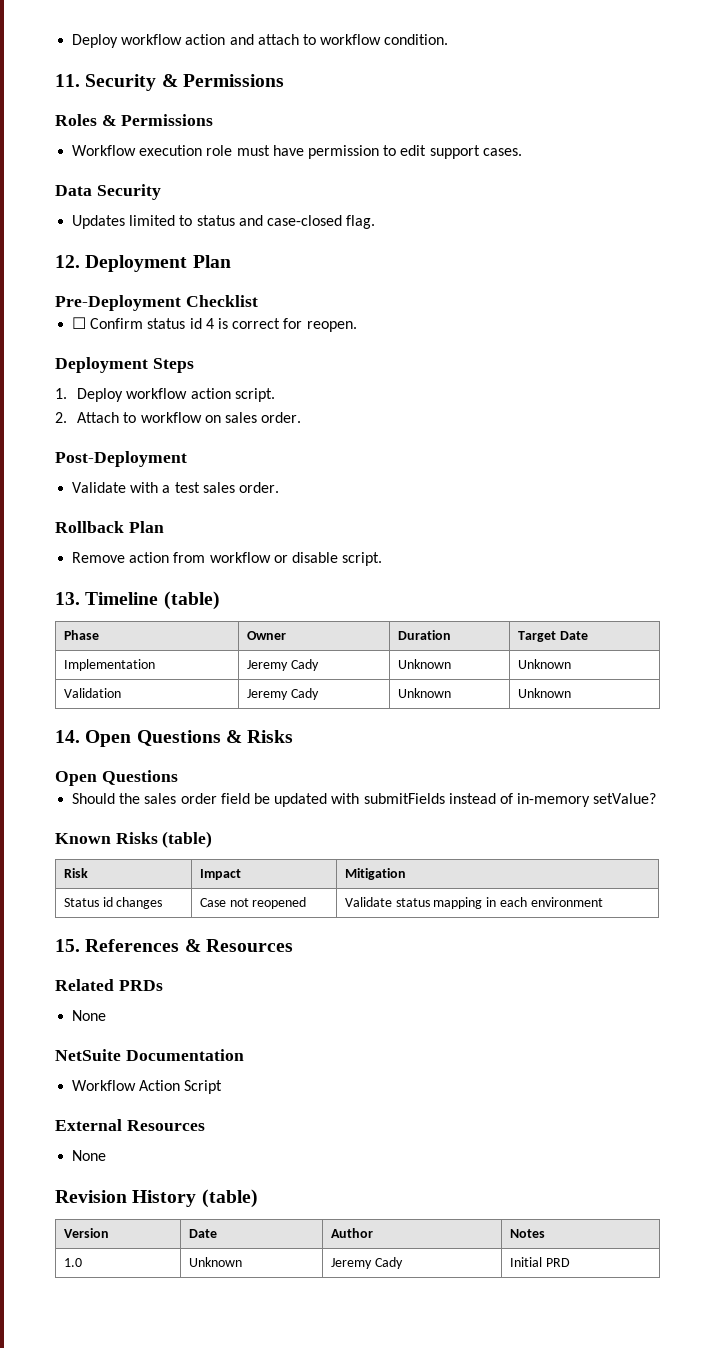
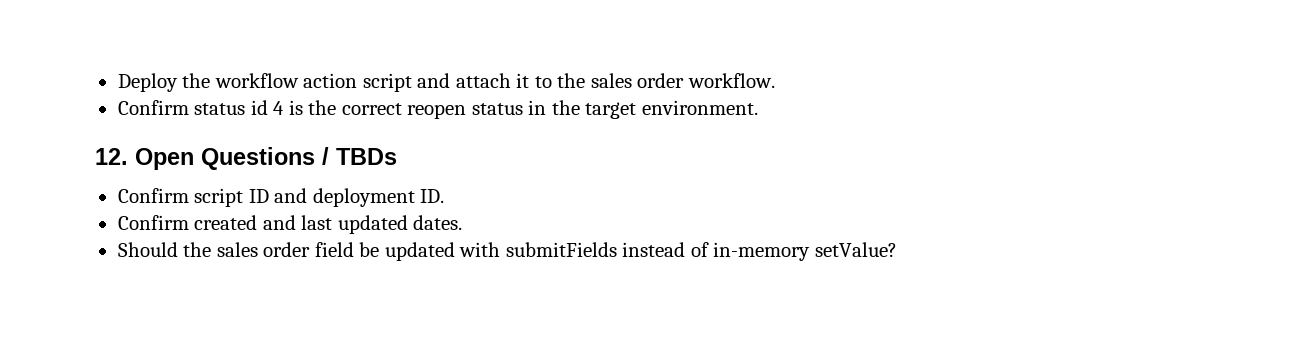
[72,34,226,48] Deploy workflow action -> [117,73,412,92] Deploy the workflow action script
[302,34,449,45] [55,74,284,91] [55,114,214,126] [72,145,522,159] [55,184,161,200] [72,215,376,229] [55,255,231,272] [55,295,258,311] [72,317,87,329] to workflow condition. // 11. Security & Permissions // Roles & Permissions // Workflow execution role must have permission to edit support cases. // Data Security // Updates limited to status and case-closed flag. // 12. Deployment Plan // Pre-Deployment Checklist // ☐ -> [516,73,775,88] it to the sales order workflow. //
[232,318,357,332] [55,357,194,373] [55,388,275,402] [55,412,302,423] [55,451,187,467] [72,482,279,493] [55,521,164,533] [72,552,383,566] [55,591,220,610] [63,630,99,640] [246,631,286,640] [397,630,451,640] [517,631,588,642] [63,659,155,671] [246,659,319,671] [397,659,451,669] [517,659,571,669] [63,688,121,698] [246,688,319,700] [397,688,451,698] [517,688,571,698] [55,730,294,747] [55,770,178,786] correct for reopen. // Deployment Steps // 1. Deploy workflow action script. // 2. Attach to workflow on sales order. // Post-Deployment // Validate with a test sales order. // Rollback Plan // Remove action from workflow or disable script. // 13. Timeline (table) // Phase | Owner | Duration | Target Date // Implementation | Jeremy Cady | Unknown | Unknown // Validation | Jeremy Cady | Unknown | Unknown // 14. Open Questions & Risks // Open Questions -> [308,100,758,119] [95,147,397,170] [117,188,445,207] [117,215,463,234] the correct reopen status in the target environment. // 12. Open Questions / TBDs // Confirm script ID and deployment ID. // Confirm created and last updated dates.
[55,831,213,848] [63,868,88,878] [199,869,241,880] [344,868,406,880] [63,897,163,909] [199,897,307,909] [344,897,603,909] [55,939,293,952] [55,979,163,991] [72,1010,107,1021] [55,1049,244,1061] [72,1080,223,1094] [55,1119,205,1131] [72,1150,107,1161] [55,1189,258,1208] [63,1228,109,1238] [188,1229,217,1238] [330,1228,373,1238] [509,1229,545,1238] [63,1258,82,1267] [188,1257,242,1267] [330,1257,403,1269] [509,1257,570,1267] // Known Risks (table) // Risk | Impact | Mitigation // Status id changes | Case not reopened | Validate status mapping in each environment // 15. References & Resources // Related PRDs // None // NetSuite Documentation // Workflow Action Script // External Resources // None // Revision History (table) // Version | Date | Author | Notes // 1.0 | Unknown | Jeremy Cady | Initial PRD -> (897, 249) none

